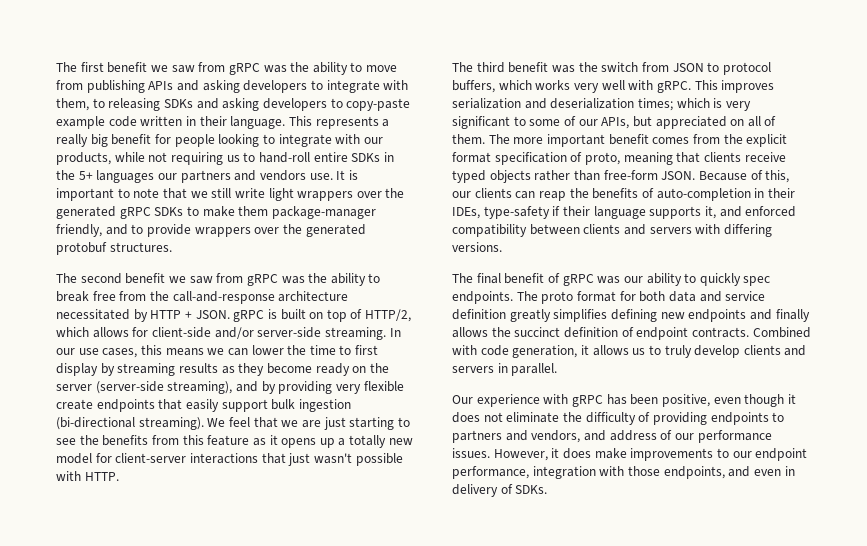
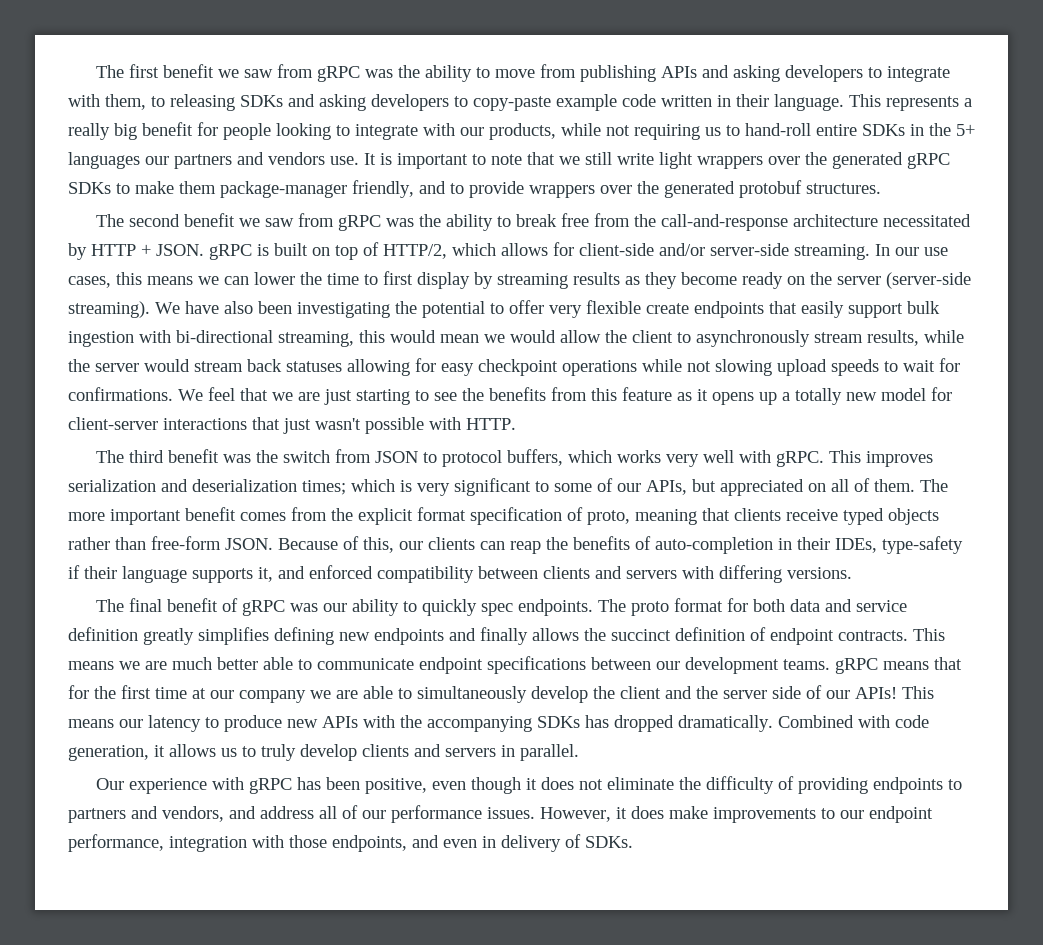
[167,381,333,394] streaming), and by providing -> [68,300,544,318] streaming). We have also been investigating the potential to offer
[56,417,204,430] (bi-directional streaming). -> [139,330,964,347] [68,358,960,376] [68,387,173,401] with bi-directional streaming, this would mean we would allow the client to asynchronously stream results, while the server would stream back statuses allowing for easy checkpoint operations while not slowing upload speeds to wait for confirmations.
(749, 332) none -> [913,628,945,641] [68,656,962,674] [68,685,934,703] [68,715,773,732] This means we are much better able to communicate endpoint specifications between our development teams. gRPC means that for the first time at our company we are able to simultaneously develop the client and the server side of our APIs! This means our latency to produce new APIs with the accompanying SDKs has dropped dramatically.
(657, 435) none -> [319,806,337,819] all

